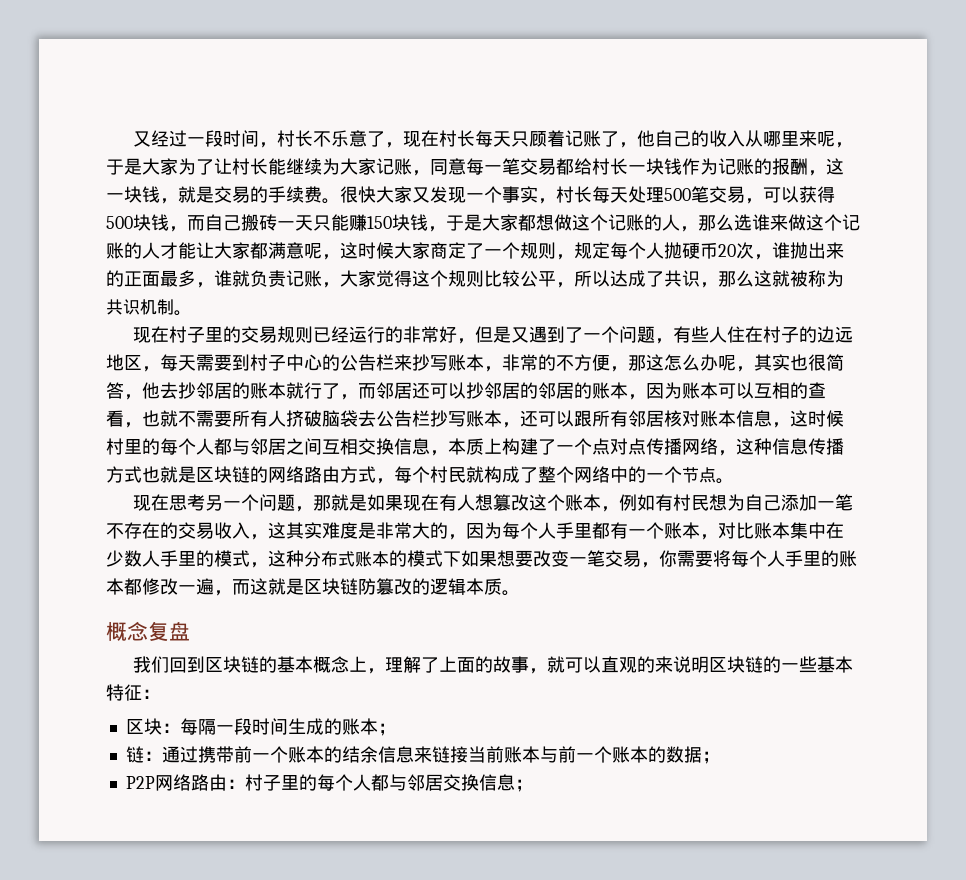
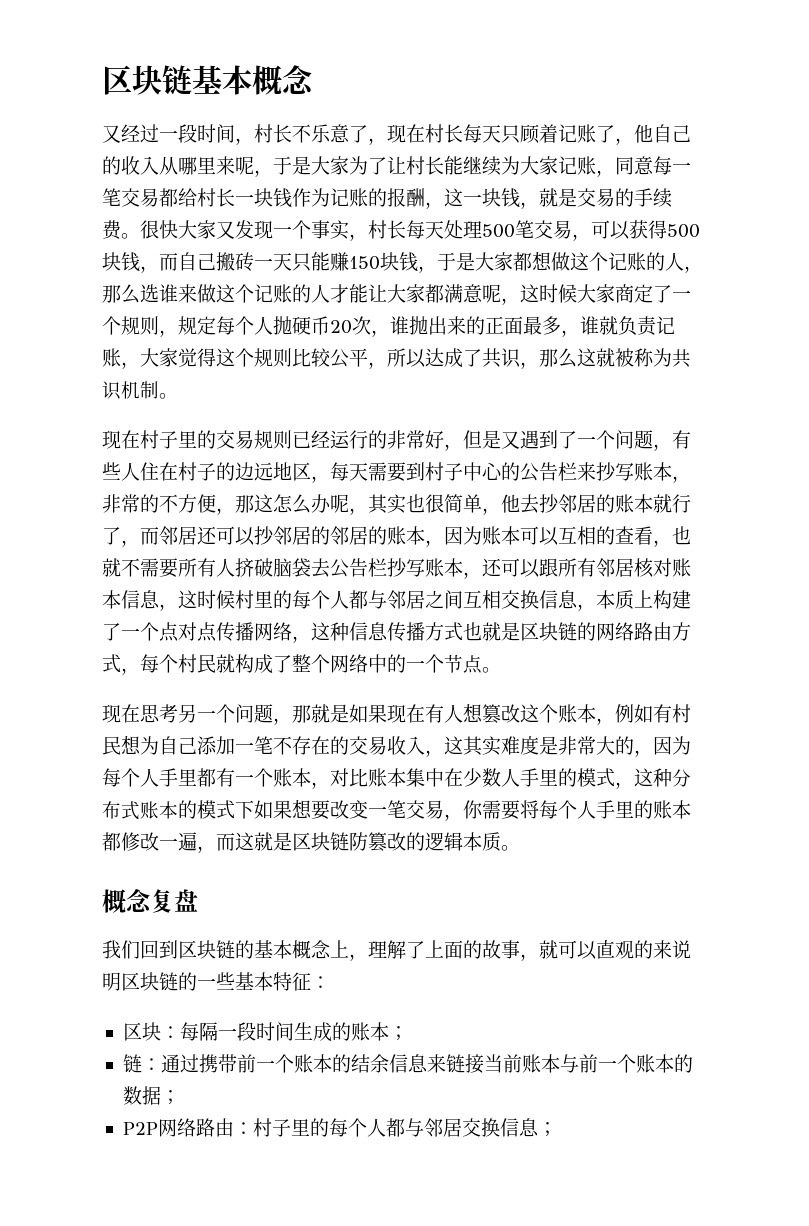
(132, 139) none -> [102,65,314,95] 区块链基本概念 //
[106,382,124,399] 答 -> [463,494,482,513] 单

